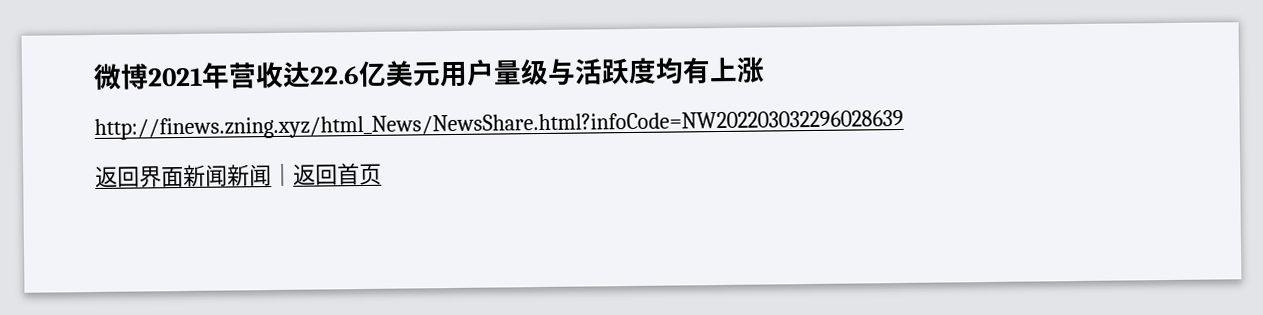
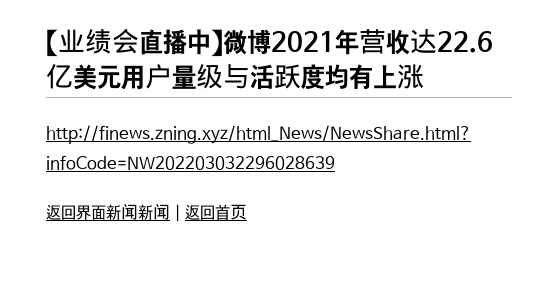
(93, 76) none -> [46,28,223,57] 【业绩会直播中】

